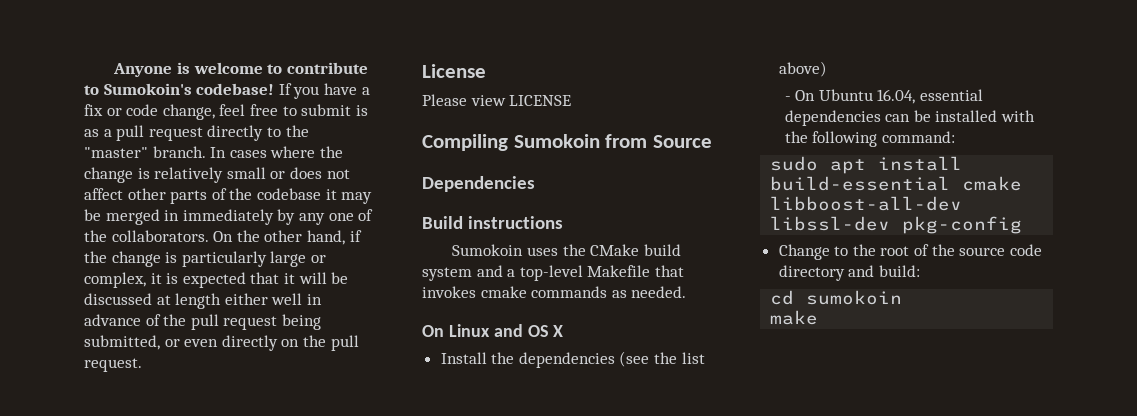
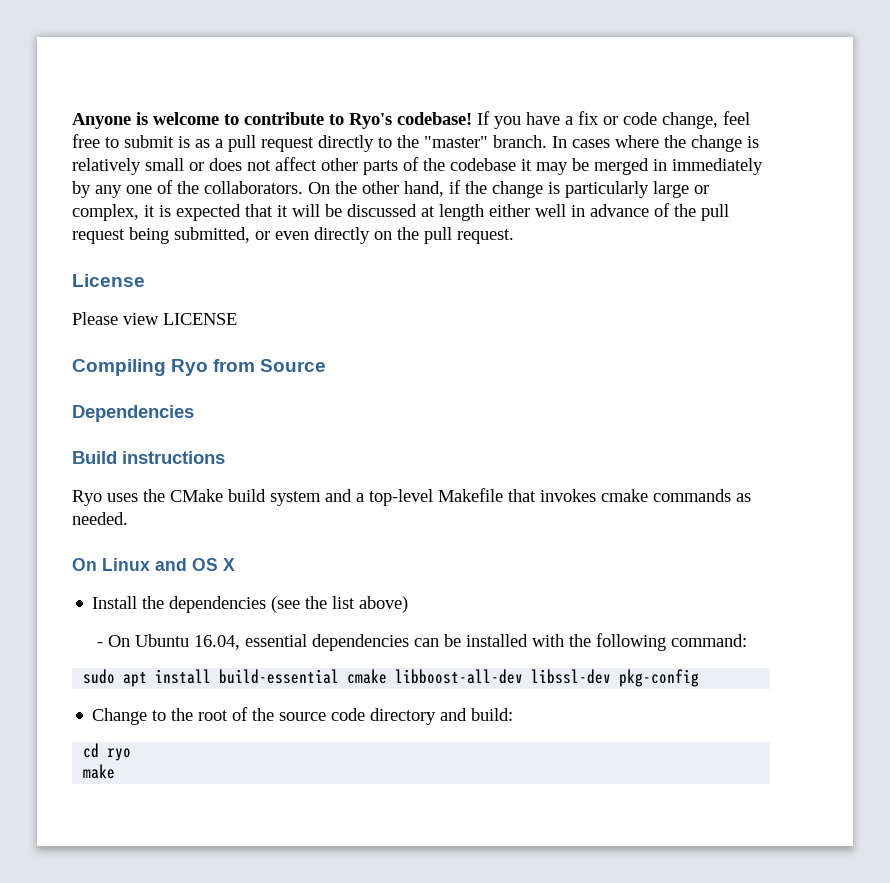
[103,83,192,95] Sumokoin's -> [349,113,392,129] Ryo's
[513,134,600,148] Sumokoin -> [171,359,209,376] Ryo
[452,244,524,256] Sumokoin -> [72,490,102,506] Ryo
[806,290,903,305] sumokoin -> [107,748,132,761] ryo

